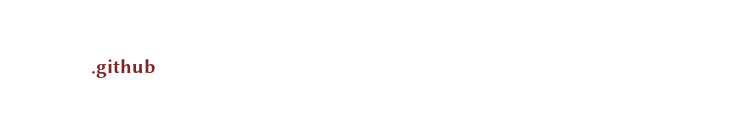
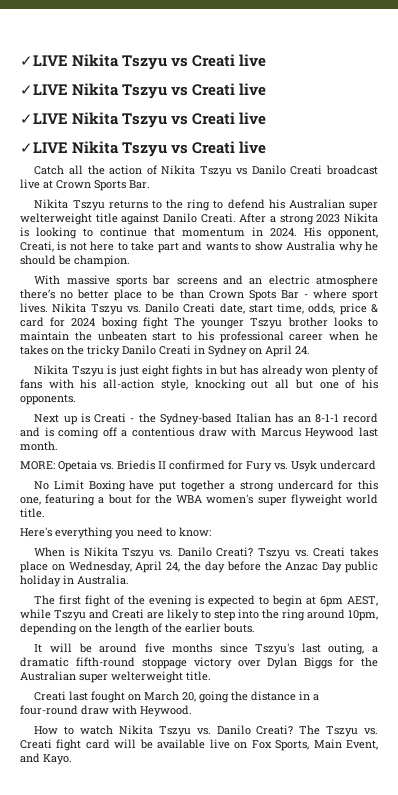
[91,59,155,78] .github -> [20,54,267,70] [20,83,267,99] [20,112,267,128] [20,141,267,157] [34,165,378,177] [20,179,150,191] [34,199,378,211] [20,213,378,225] [20,227,378,239] [20,241,378,253] [20,255,130,267] [34,275,378,287] [20,289,378,301] [20,303,378,315] [20,317,378,329] [20,331,378,343] [20,345,310,357] [34,365,378,377] [20,379,379,391] [20,394,76,405] [34,413,378,425] [20,427,378,439] [20,441,58,451] [20,460,376,472] [34,480,378,492] [20,494,378,506] [20,508,45,518] [20,527,211,539] [34,547,378,559] [20,561,378,573] [20,575,129,587] [34,595,378,607] [20,609,378,621] [20,623,255,635] [34,643,378,655] [20,657,378,669] [20,671,211,683] [34,691,320,703] [20,705,192,717] [34,725,378,737] [20,739,378,751] [20,753,72,765] ✓LIVE Nikita Tszyu vs Creati live // ✓LIVE Nikita Tszyu vs Creati live // ✓LIVE Nikita Tszyu vs Creati live // ✓LIVE Nikita Tszyu vs Creati live // Catch all the action of Nikita Tszyu vs Danilo Creati broadcast live at Crown Sports Bar. // Nikita Tszyu returns to the ring to defend his Australian super welterweight title against Danilo Creati. After a strong 2023 Nikita is looking to continue that momentum in 2024. His opponent, Creati, is not here to take part and wants to show Australia why he should be champion. // With massive sports bar screens and an electric atmosphere there’s no better place to be than Crown Spots Bar - where sport lives. Nikita Tszyu vs. Danilo Creati date, start time, odds, price & card for 2024 boxing fight The younger Tszyu brother looks to maintain the unbeaten start to his professional career when he takes on the tricky Danilo Creati in Sydney on April 24. // Nikita Tszyu is just eight fights in but has already won plenty of fans with his all-action style, knocking out all but one of his opponents. // Next up is Creati - the Sydney-based Italian has an 8-1-1 record and is coming off a contentious draw with Marcus Heywood last month. // MORE: Opetaia vs. Briedis II confirmed for Fury vs. Usyk undercard // No Limit Boxing have put together a strong undercard for this one, featuring a bout for the WBA women's super flyweight world title. // Here's everything you need to know: // When is Nikita Tszyu vs. Danilo Creati? Tszyu vs. Creati takes place on Wednesday, April 24, the day before the Anzac Day public holiday in Australia. // The first fight of the evening is expected to begin at 6pm AEST, while Tszyu and Creati are likely to step into the ring around 10pm, depending on the length of the earlier bouts. // It will be around five months since Tszyu's last outing, a dramatic fifth-round stoppage victory over Dylan Biggs for the Australian super welterweight title. // Creati last fought on March 20, going the distance in a four-round draw with Heywood. // How to watch Nikita Tszyu vs. Danilo Creati? The Tszyu vs. Creati fight card will be available live on Fox Sports, Main Event, and Kayo.

